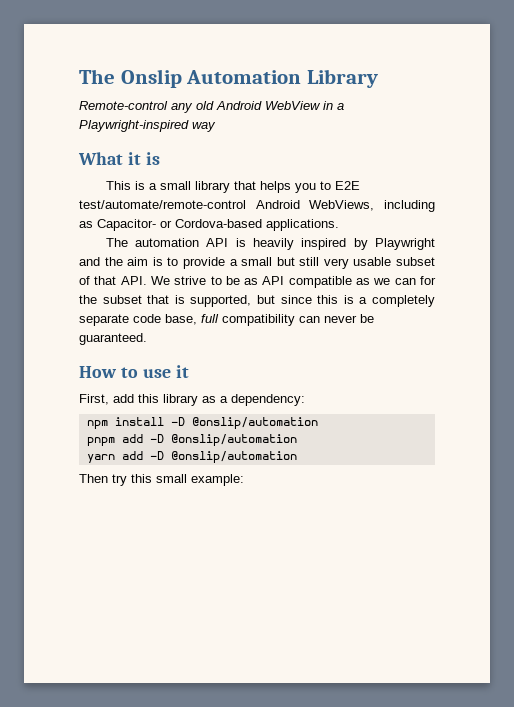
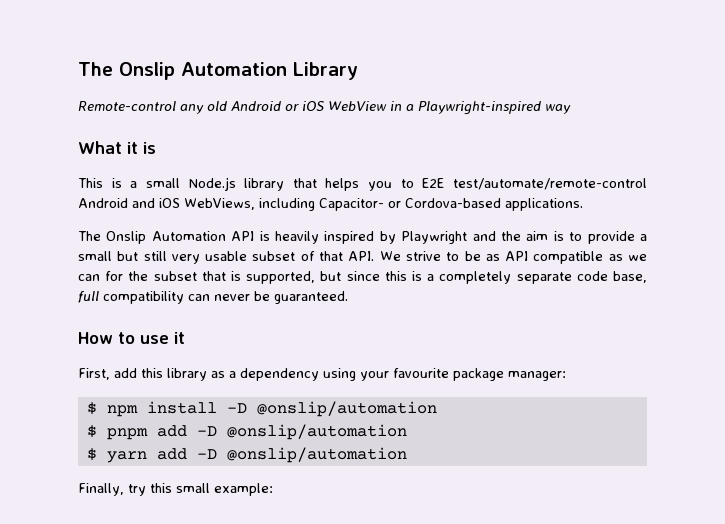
(262, 105) none -> [285,101,324,111] or iOS
(191, 185) none -> [188,177,236,191] Node.js
(300, 204) none -> [132,198,180,208] and iOS
[79,221,93,228] as -> (315, 204) none
[134,238,199,247] automation -> [106,231,226,244] Onslip Automation
[231,394,305,406] dependency: // -> [240,368,566,381] [86,402,97,415] dependency using your favourite package manager: // $
(318, 423) none -> [86,425,97,438] $
(297, 440) none -> [86,448,97,461] $
[79,474,108,483] Then -> [78,483,124,496] Finally,

